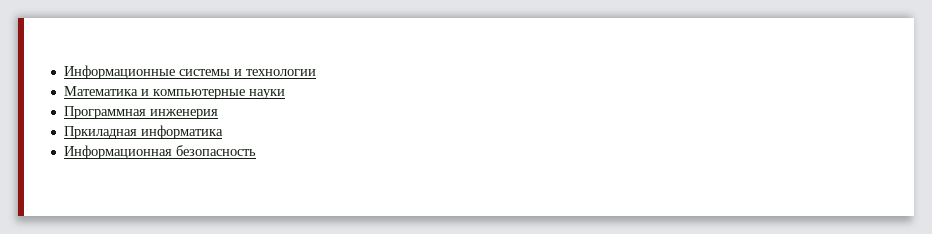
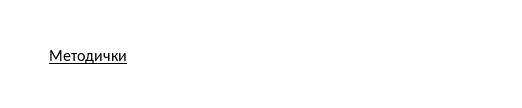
[63,65,316,79] [63,86,285,99] [63,106,218,119] [63,125,223,139] [63,145,256,159] Информационные системы и технологии // Математика и компьютерные науки // Программная инженерия // Пркиладная информатика // Информационная безопасность -> [49,50,127,64] Методички

